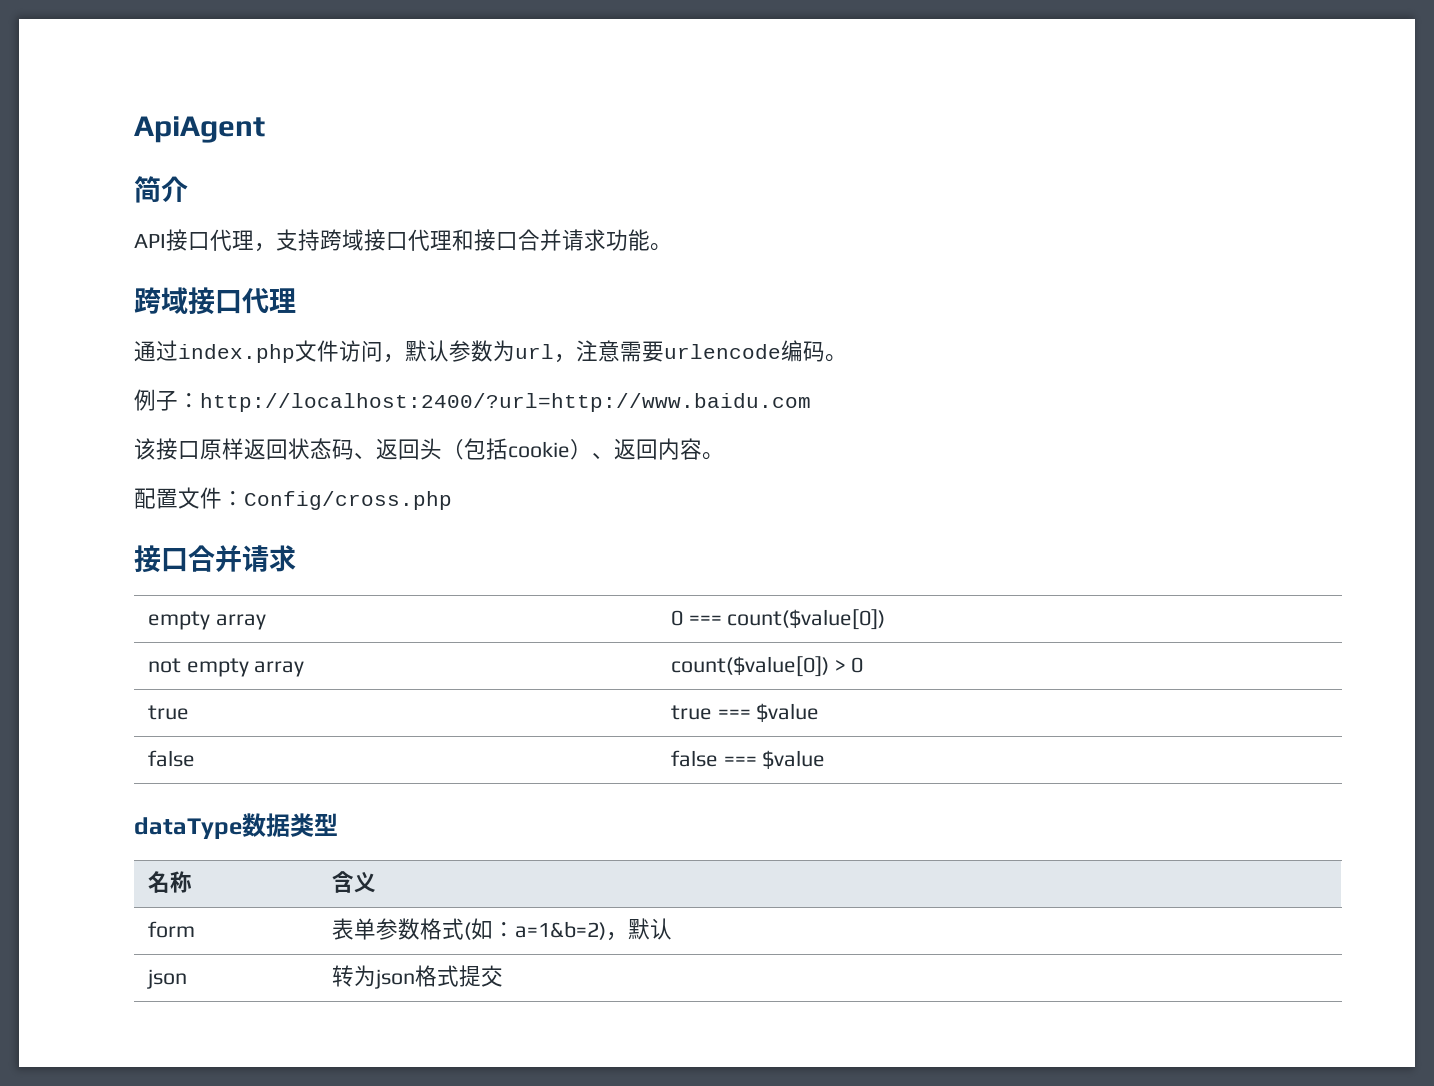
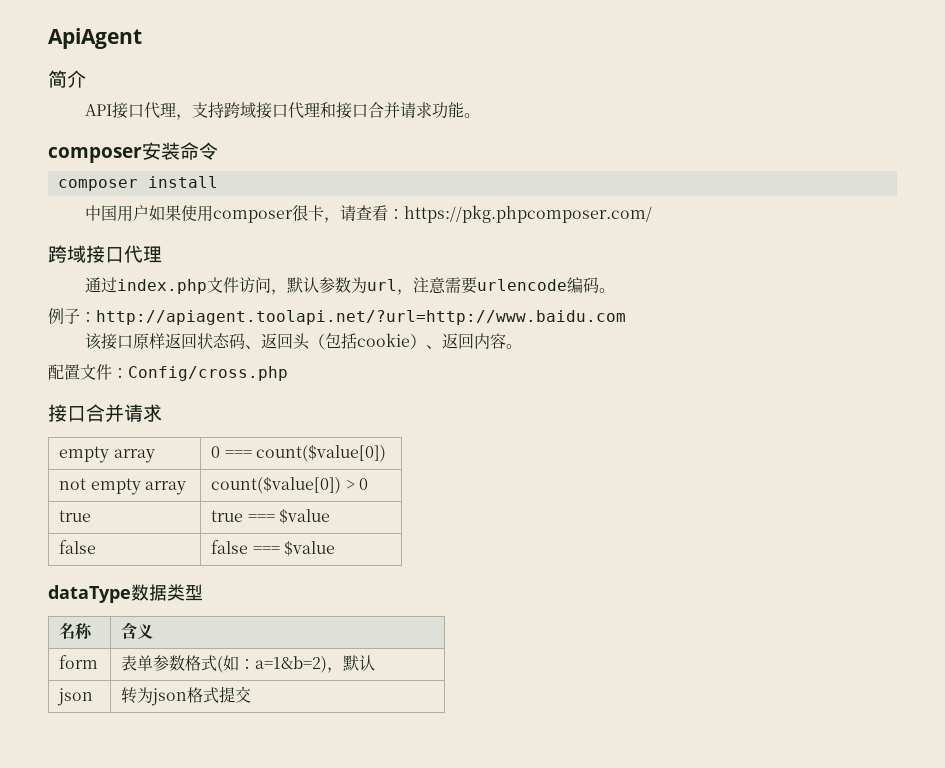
(672, 247) none -> [48,142,218,163] [57,176,218,191] [84,205,652,223] // composer安装命令 // composer install // 中国用户如果使用composer很卡，请查看：https://pkg.phpcomposer.com/
[200,393,811,412] http://localhost:2400/?url=http://www.baidu.com -> [96,310,626,325] http://apiagent.toolapi.net/?url=http://www.baidu.com

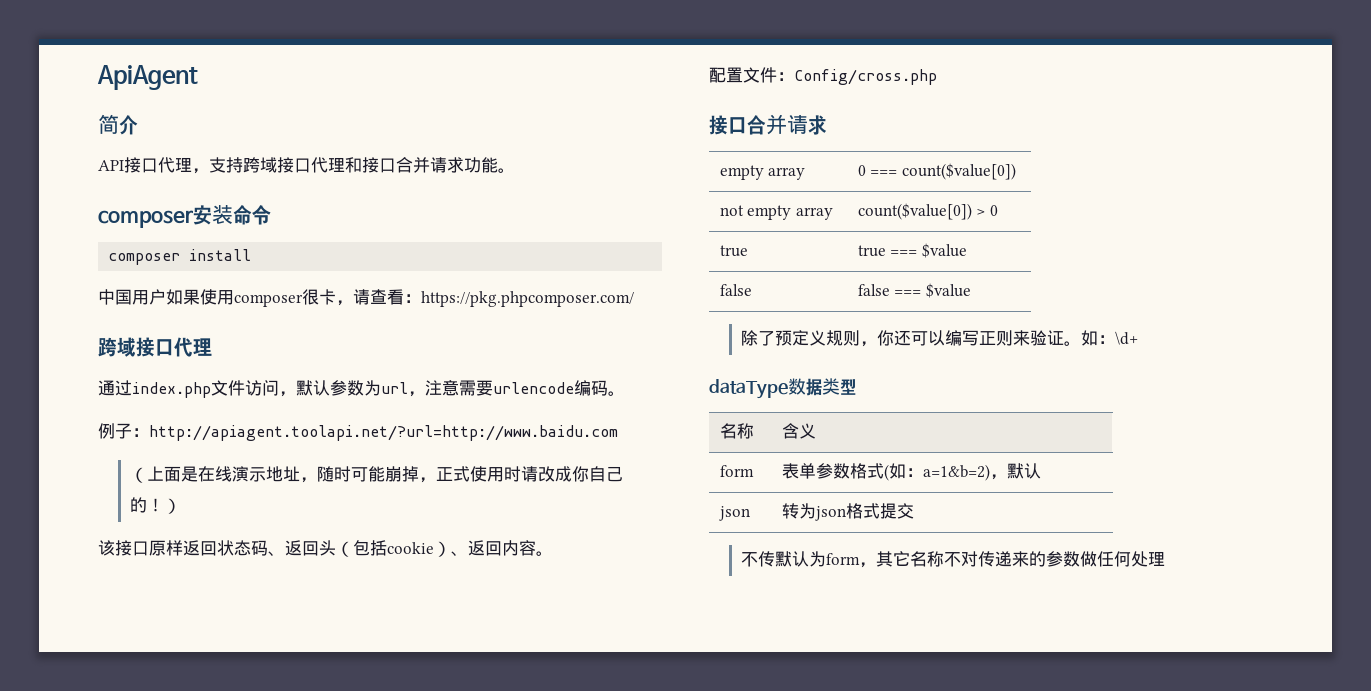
(626, 317) none -> [130,466,624,483] [130,497,182,514] // （上面是在线演示地址，随时可能崩掉，正式使用时请改成你自己的！）
(335, 548) none -> [741,330,1139,347] // 除了预定义规则，你还可以编写正则来验证。如：\d+
(252, 694) none -> [741,551,1166,568] // 不传默认为form，其它名称不对传递来的参数做任何处理

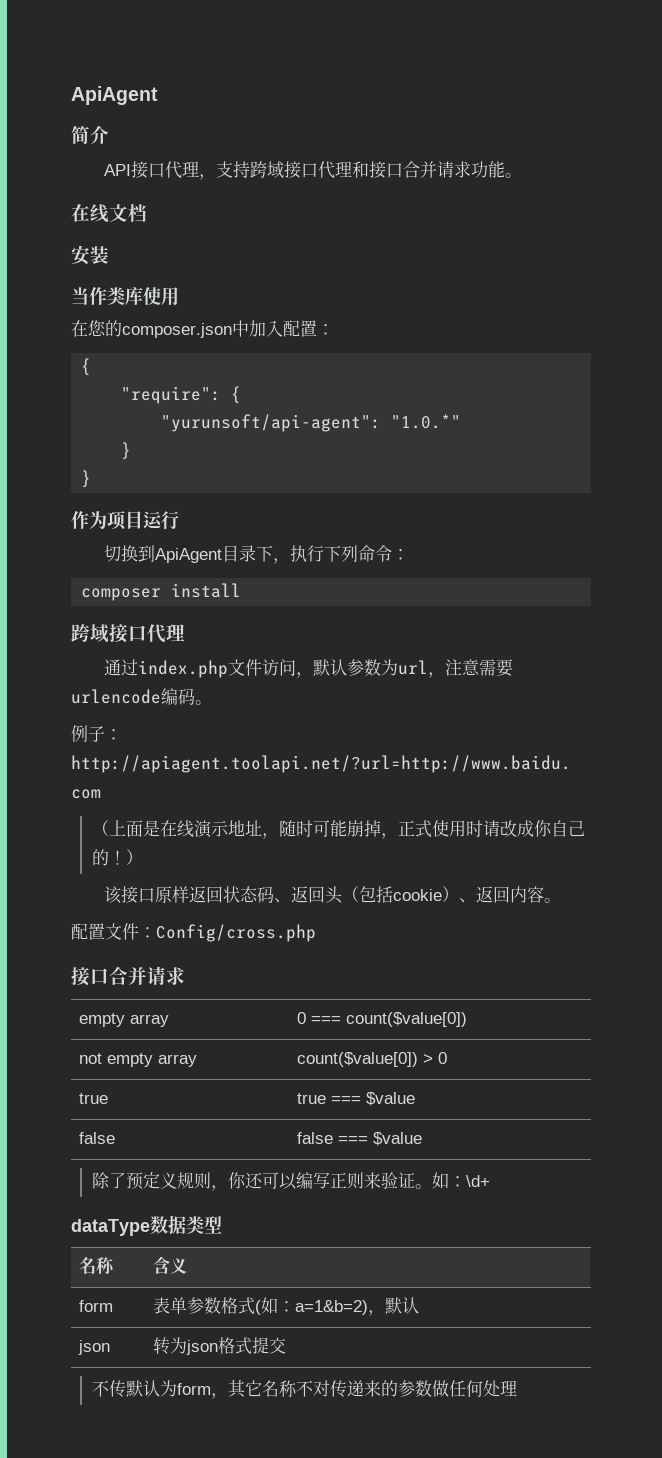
[98,210,193,228] composer -> [71,204,147,223] 在线文档 //
(233, 214) none -> [71,286,179,306] [71,320,334,338] [81,358,92,376] [121,386,242,404] [161,414,462,432] [121,442,132,460] [81,470,92,488] [71,511,179,530] [103,545,358,564] // 当作类库使用 // 在您的composer.json中加入配置： // { // "require": { // "yurunsoft/api-agent": "1.0.*" // } // } // 作为项目运行 // 切换到ApiAgent目录下，执行下列
(271, 215) none -> [391,549,409,560] ：
[98,289,634,307] // 中国用户如果使用composer很卡，请查看：https://pkg.phpcomposer.com/ -> (242, 590) none

